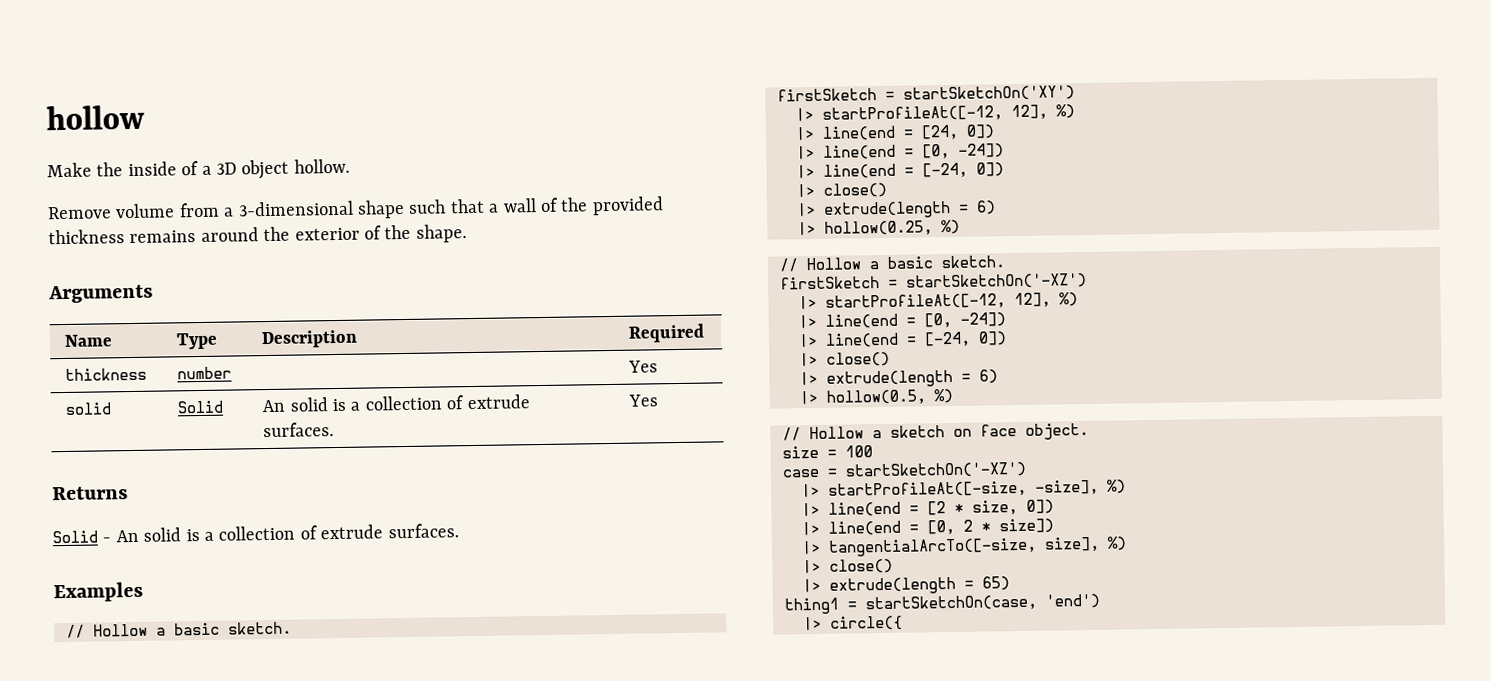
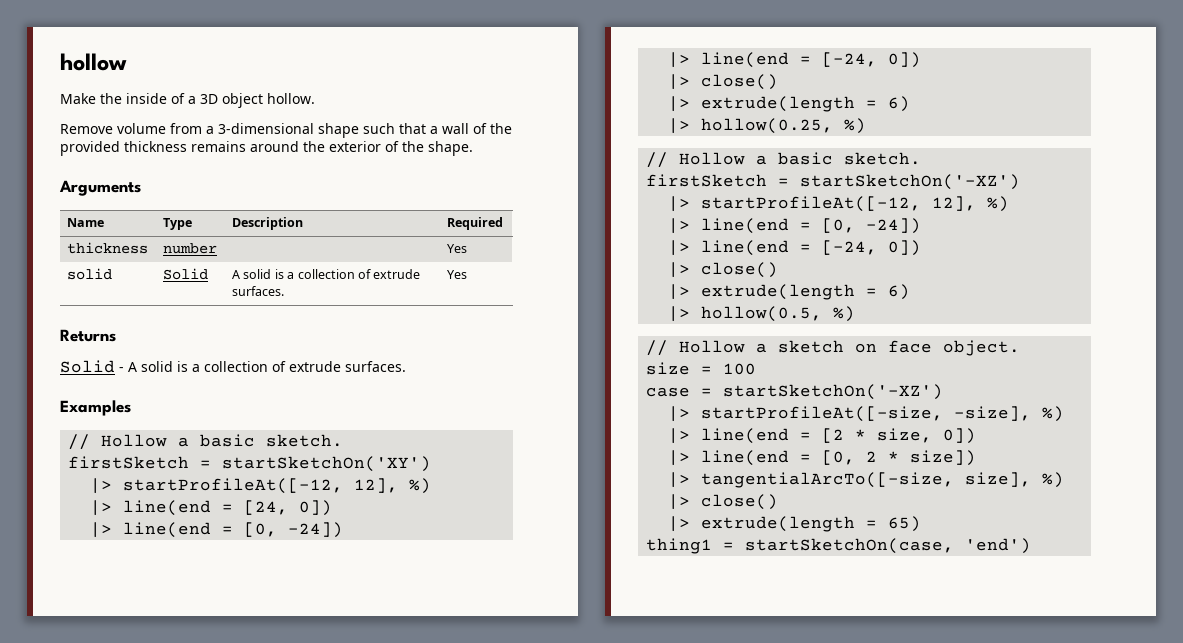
[262,399,286,413] An -> [232,270,241,279] A
[115,529,139,543] An -> [128,362,137,372] A
[803,615,903,631] // |> circle({ -> (1032, 546) none

